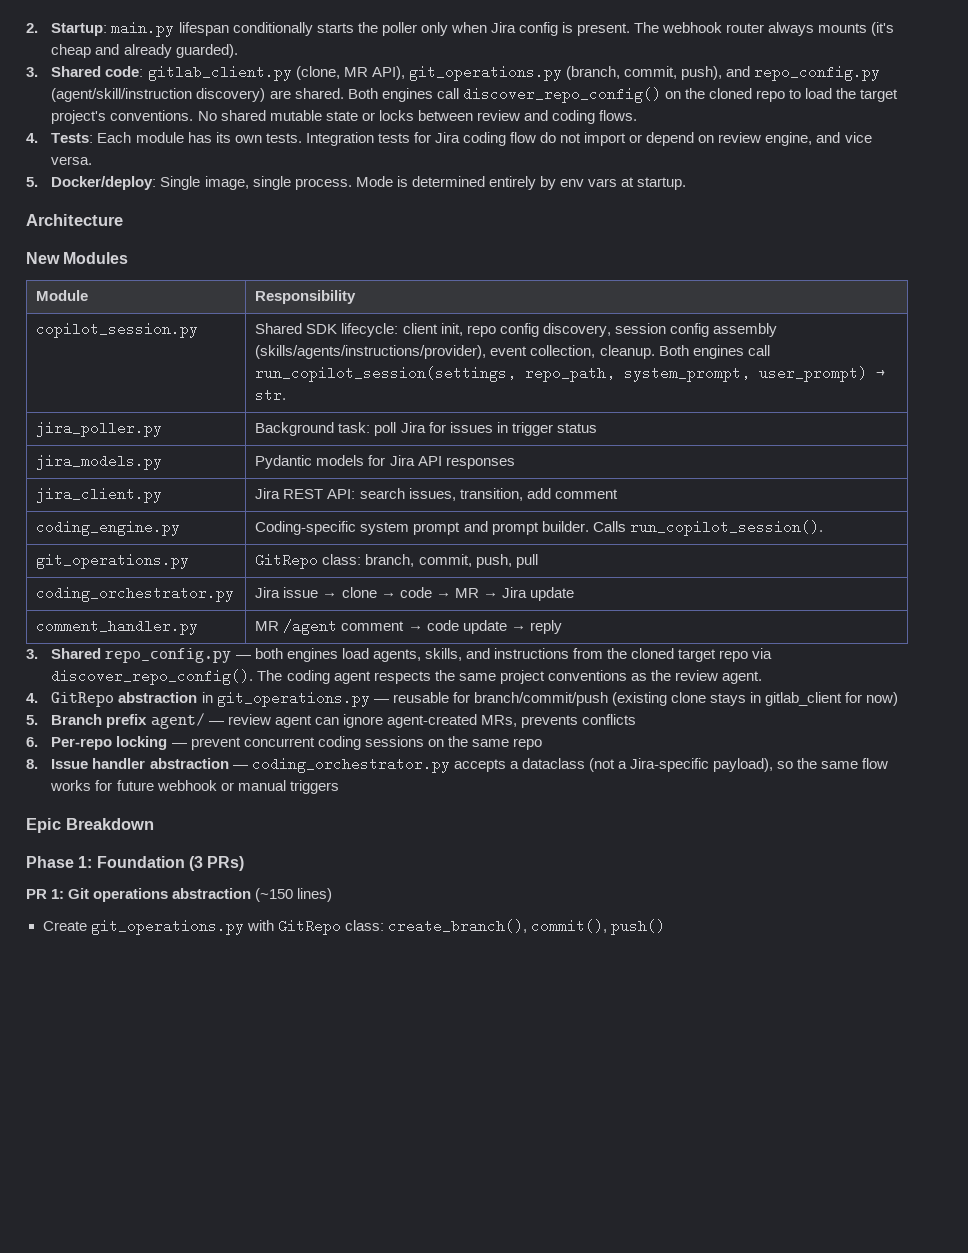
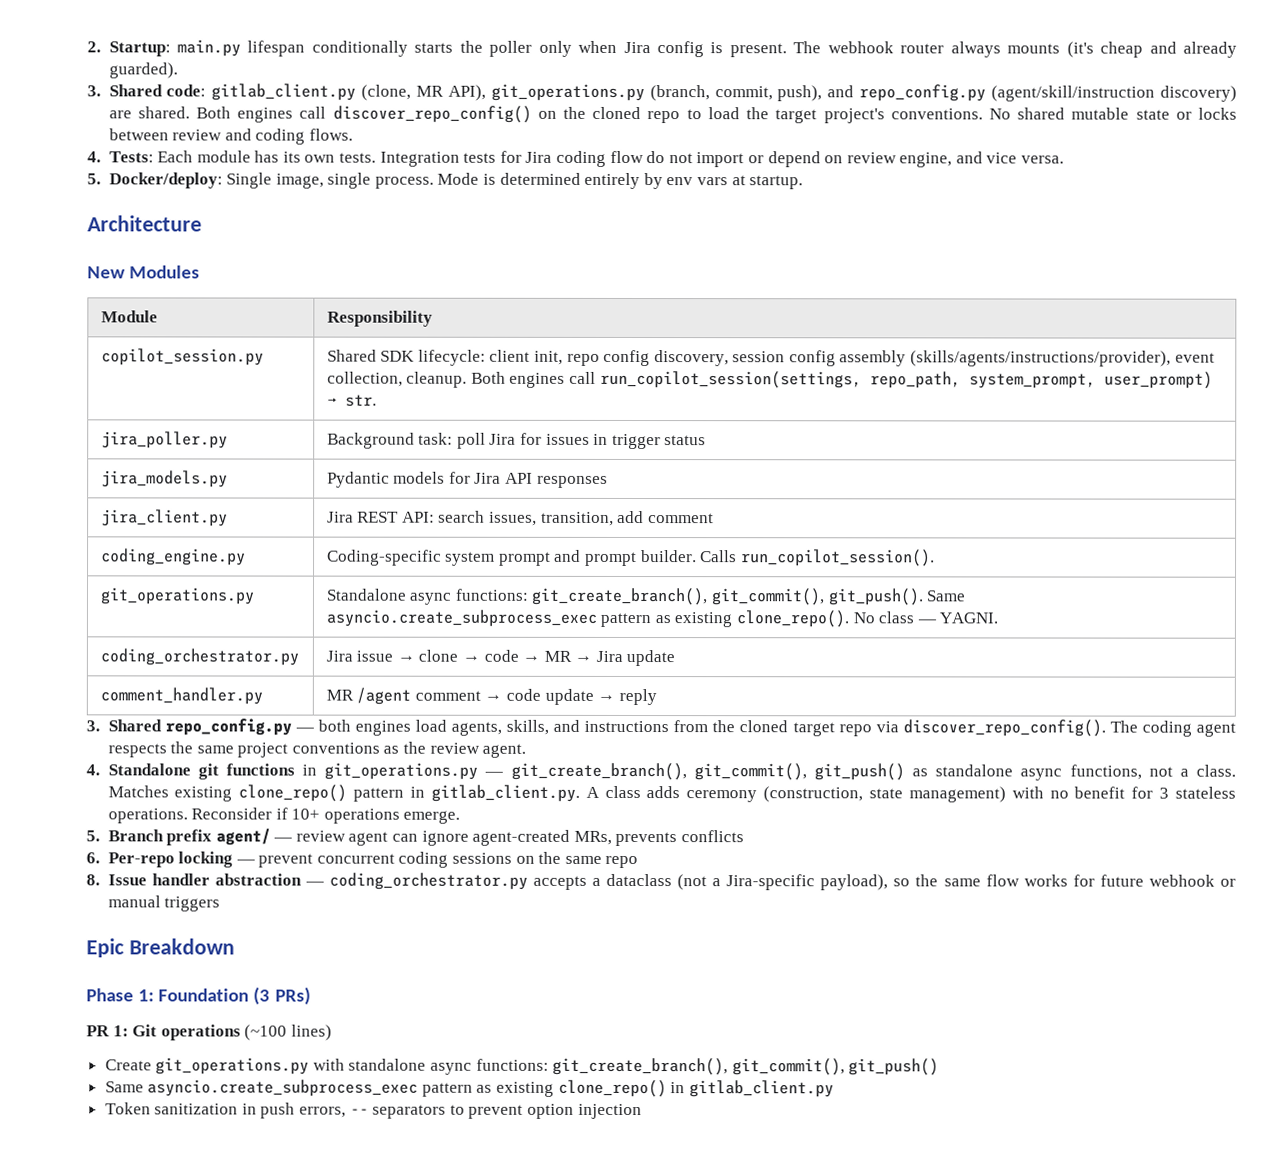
[255,553,538,569] GitRepo class: branch, commit, push, pull -> [325,587,966,606] [325,609,999,628] Standalone async functions: git_create_branch(), git_commit(), git_push(). Same asyncio.create_subprocess_exec pattern as existing clone_repo(). No class — YAGNI.
[51,691,899,707] GitRepo abstraction in git_operations.py — reusable for branch/commit/push (existing clone stays in gitlab_client for now) -> [107,762,1236,781] [107,784,1236,803] [107,807,461,824] Standalone git functions in git_operations.py — git_create_branch(), git_commit(), git_push() as standalone async functions, not a class. Matches existing clone_repo() pattern in gitlab_client.py. A class adds ceremony (construction, state management) with no benefit for 3 stateless operations. Reconsider if 10+ operations emerge.
[172,888,294,902] abstraction (~150 -> [244,1024,288,1041] (~100
[277,919,665,935] GitRepo class: create_branch(), commit(), push() -> [348,1057,940,1076] [104,1079,834,1098] [104,1102,642,1120] standalone async functions: git_create_branch(), git_commit(), git_push() // Same asyncio.create_subprocess_exec pattern as existing clone_repo() in gitlab_client.py // Token sanitization in push errors, -- separators to prevent option injection

